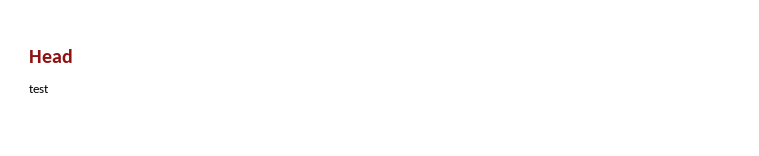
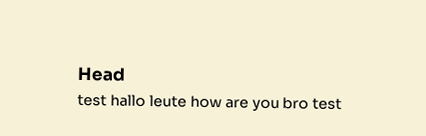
(49, 89) none -> [109,94,343,113] hallo leute how are you bro test

